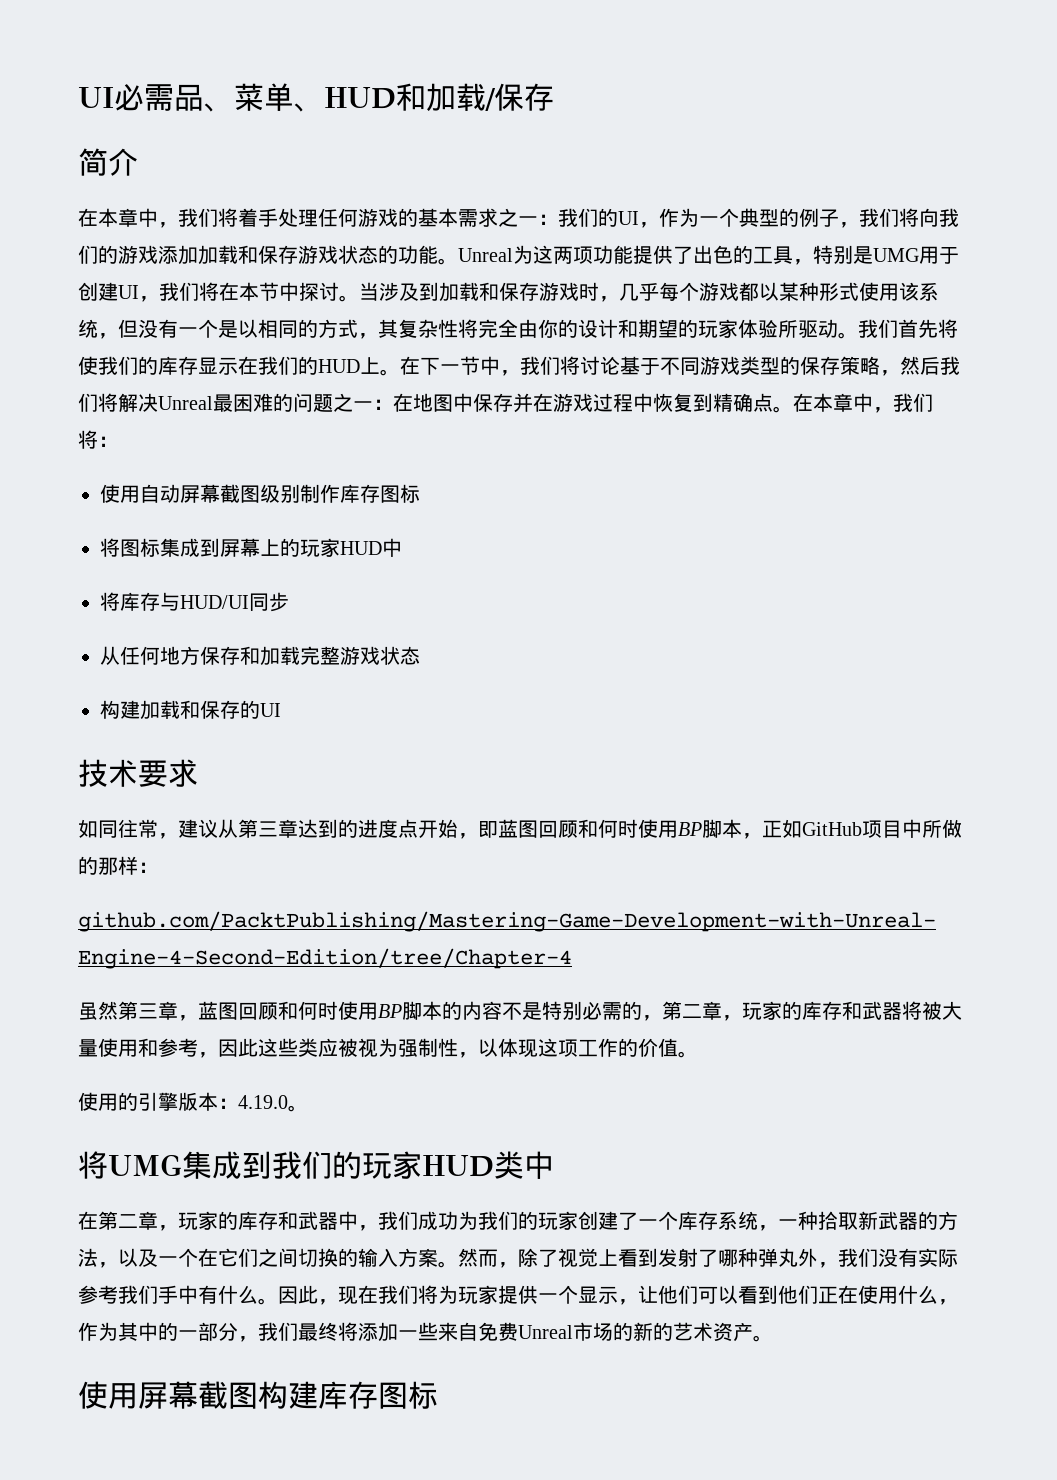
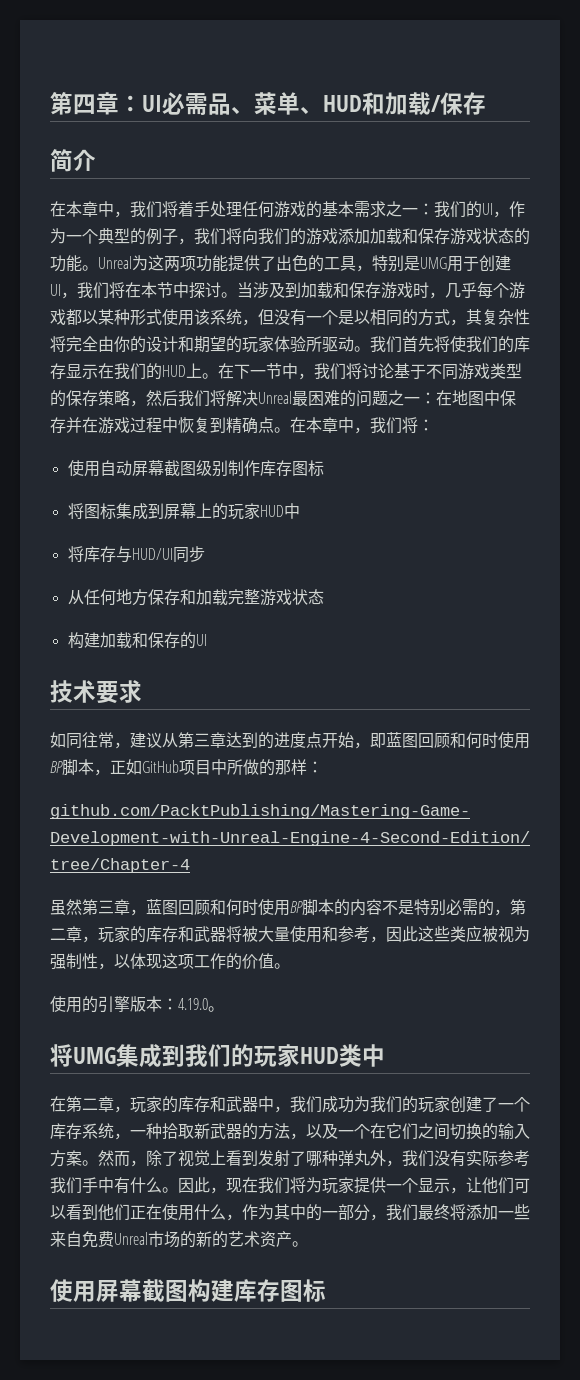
(78, 97) none -> [50,92,142,115] 第四章：

